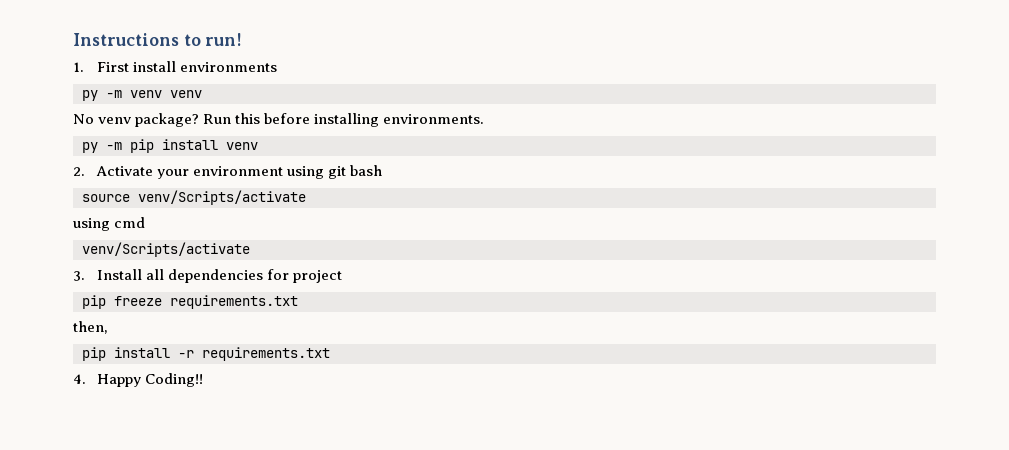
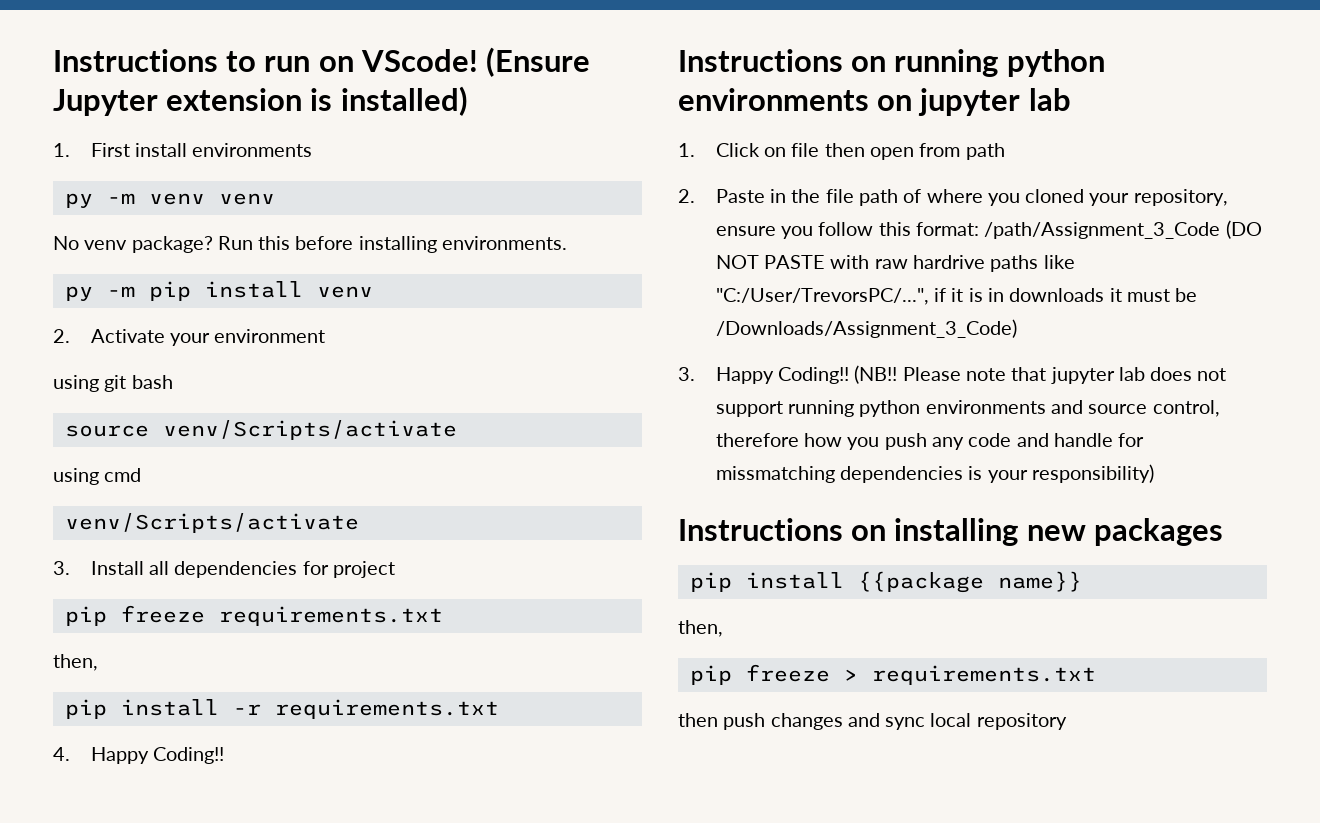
[205,33,243,46] run! -> [264,47,591,77] [53,86,468,116] run on VScode! (Ensure Jupyter extension is installed)
(283, 171) none -> (326, 336) //
(203, 380) none -> [678,49,1105,77] [678,88,1071,116] [678,143,1005,160] [678,189,1228,206] [715,220,1262,239] [715,255,1075,272] [715,288,1198,305] [715,319,1017,338] [678,365,1227,384] [715,400,1220,417] [715,433,1145,450] [715,464,1154,483] [678,518,1223,546] [689,571,1082,593] [678,620,723,637] [689,664,1096,685] [678,713,1067,730] // Instructions on running python environments on jupyter lab // 1. Click on file then open from path // 2. Paste in the file path of where you cloned your repository, ensure you follow this format: /path/Assignment_3_Code (DO NOT PASTE with raw hardrive paths like "C:/User/TrevorsPC/...", if it is in downloads it must be /Downloads/Assignment_3_Code) // 3. Happy Coding!! (NB!! Please note that jupyter lab does not support running python environments and source control, therefore how you push any code and handle for missmatching dependencies is your responsibility) // Instructions on installing new packages // pip install {{package name}} // then, // pip freeze > requirements.txt // then push changes and sync local repository

